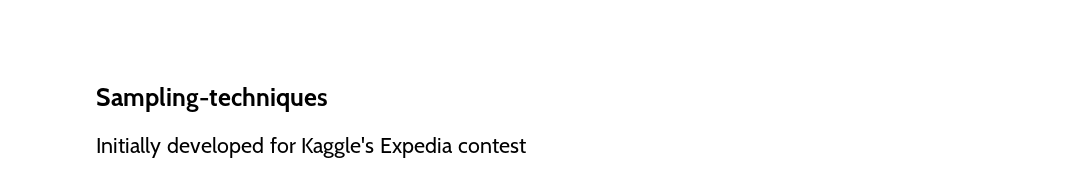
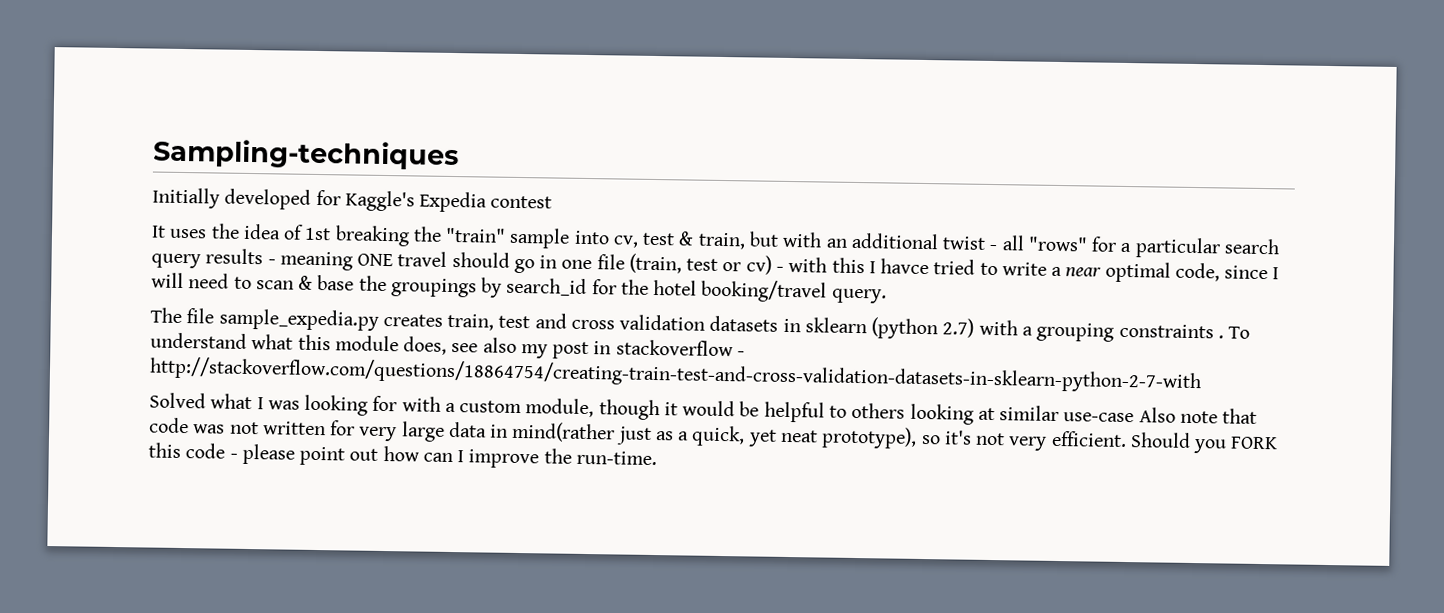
(527, 146) none -> [151,223,1280,259] [151,248,1280,283] [151,272,887,304] [150,307,1251,342] [150,332,745,360] [149,356,1202,394] [149,392,1258,425] [149,417,1279,454] [148,442,657,469] // It uses the idea of 1st breaking the "train" sample into cv, test & train, but with an additional twist - all "rows" for a particular search query results - meaning ONE travel should go in one file (train, test or cv) - with this I havce tried to write a near optimal code, since I will need to scan & base the groupings by search_id for the hotel booking/travel query. // The file sample_expedia.py creates train, test and cross validation datasets in sklearn (python 2.7) with a grouping constraints . To understand what this module does, see also my post in stackoverflow - http://stackoverflow.com/questions/18864754/creating-train-test-and-cross-validation-datasets-in-sklearn-python-2-7-with // Solved what I was looking for with a custom module, though it would be helpful to others looking at similar use-case Also note that code was not written for very large data in mind(rather just as a quick, yet neat prototype), so it's not very efficient. Should you FORK this code - please point out how can I improve the run-time.

